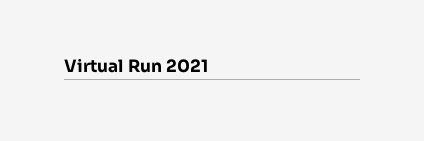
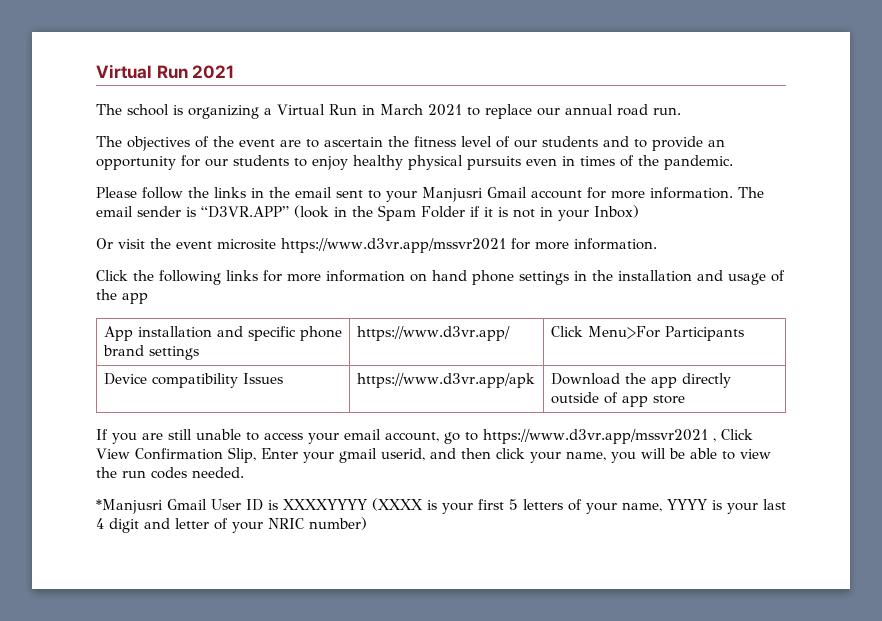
(209, 66) none -> [96,104,681,119] [96,136,725,151] [96,155,733,170] [96,187,764,202] [96,205,639,221] [96,238,657,253] [96,270,785,285] [96,289,148,304] [103,326,342,341] [102,345,199,360] [356,326,510,341] [550,326,744,341] [103,373,283,388] [356,373,535,388] [550,373,731,388] [550,392,685,407] [96,429,753,444] [96,447,771,463] [96,467,244,479] [96,498,786,514] [96,517,367,533] // The school is organizing a Virtual Run in March 2021 to replace our annual road run. // The objectives of the event are to ascertain the fitness level of our students and to provide an opportunity for our students to enjoy healthy physical pursuits even in times of the pandemic. // Please follow the links in the email sent to your Manjusri Gmail account for more information. The email sender is “D3VR.APP” (look in the Spam Folder if it is not in your Inbox) // Or visit the event microsite https://www.d3vr.app/mssvr2021 for more information. // Click the following links for more information on hand phone settings in the installation and usage of the app // App installation and specific phone brand settings | https://www.d3vr.app/ | Click Menu>For Participants // Device compatibility Issues | https://www.d3vr.app/apk | Download the app directly outside of app store // If you are still unable to access your email account, go to https://www.d3vr.app/mssvr2021 , Click View Confirmation Slip, Enter your gmail userid, and then click your name, you will be able to view the run codes needed. // *Manjusri Gmail User ID is XXXXYYYY (XXXX is your first 5 letters of your name, YYYY is your last 4 digit and letter of your NRIC number)

